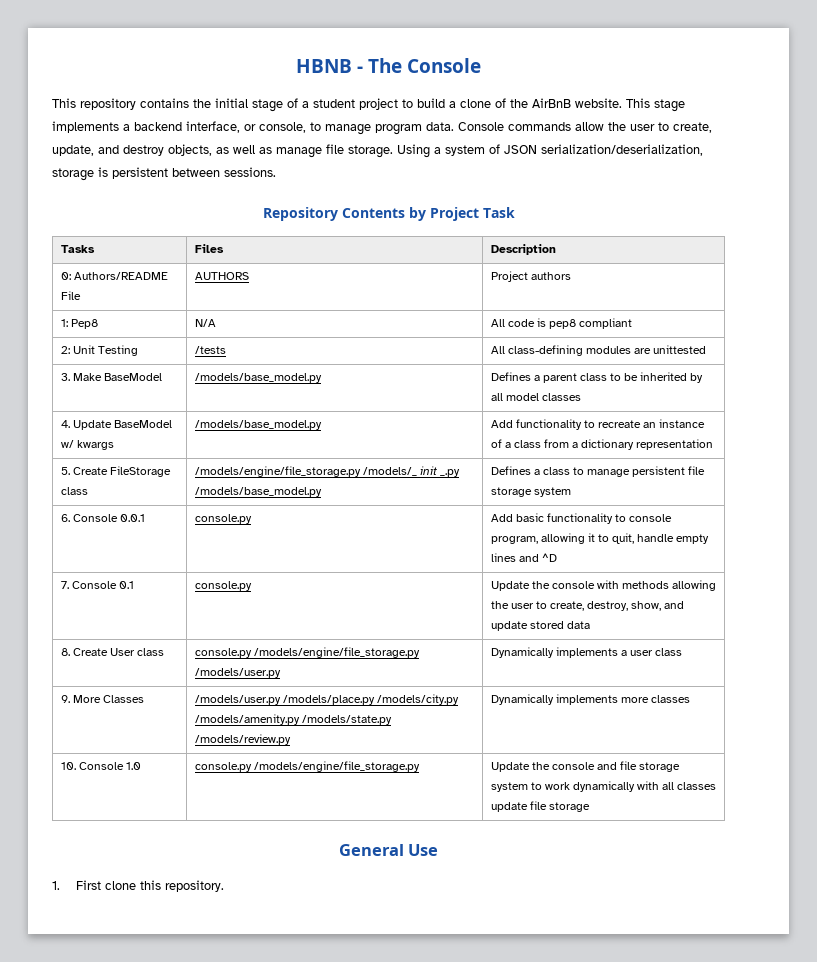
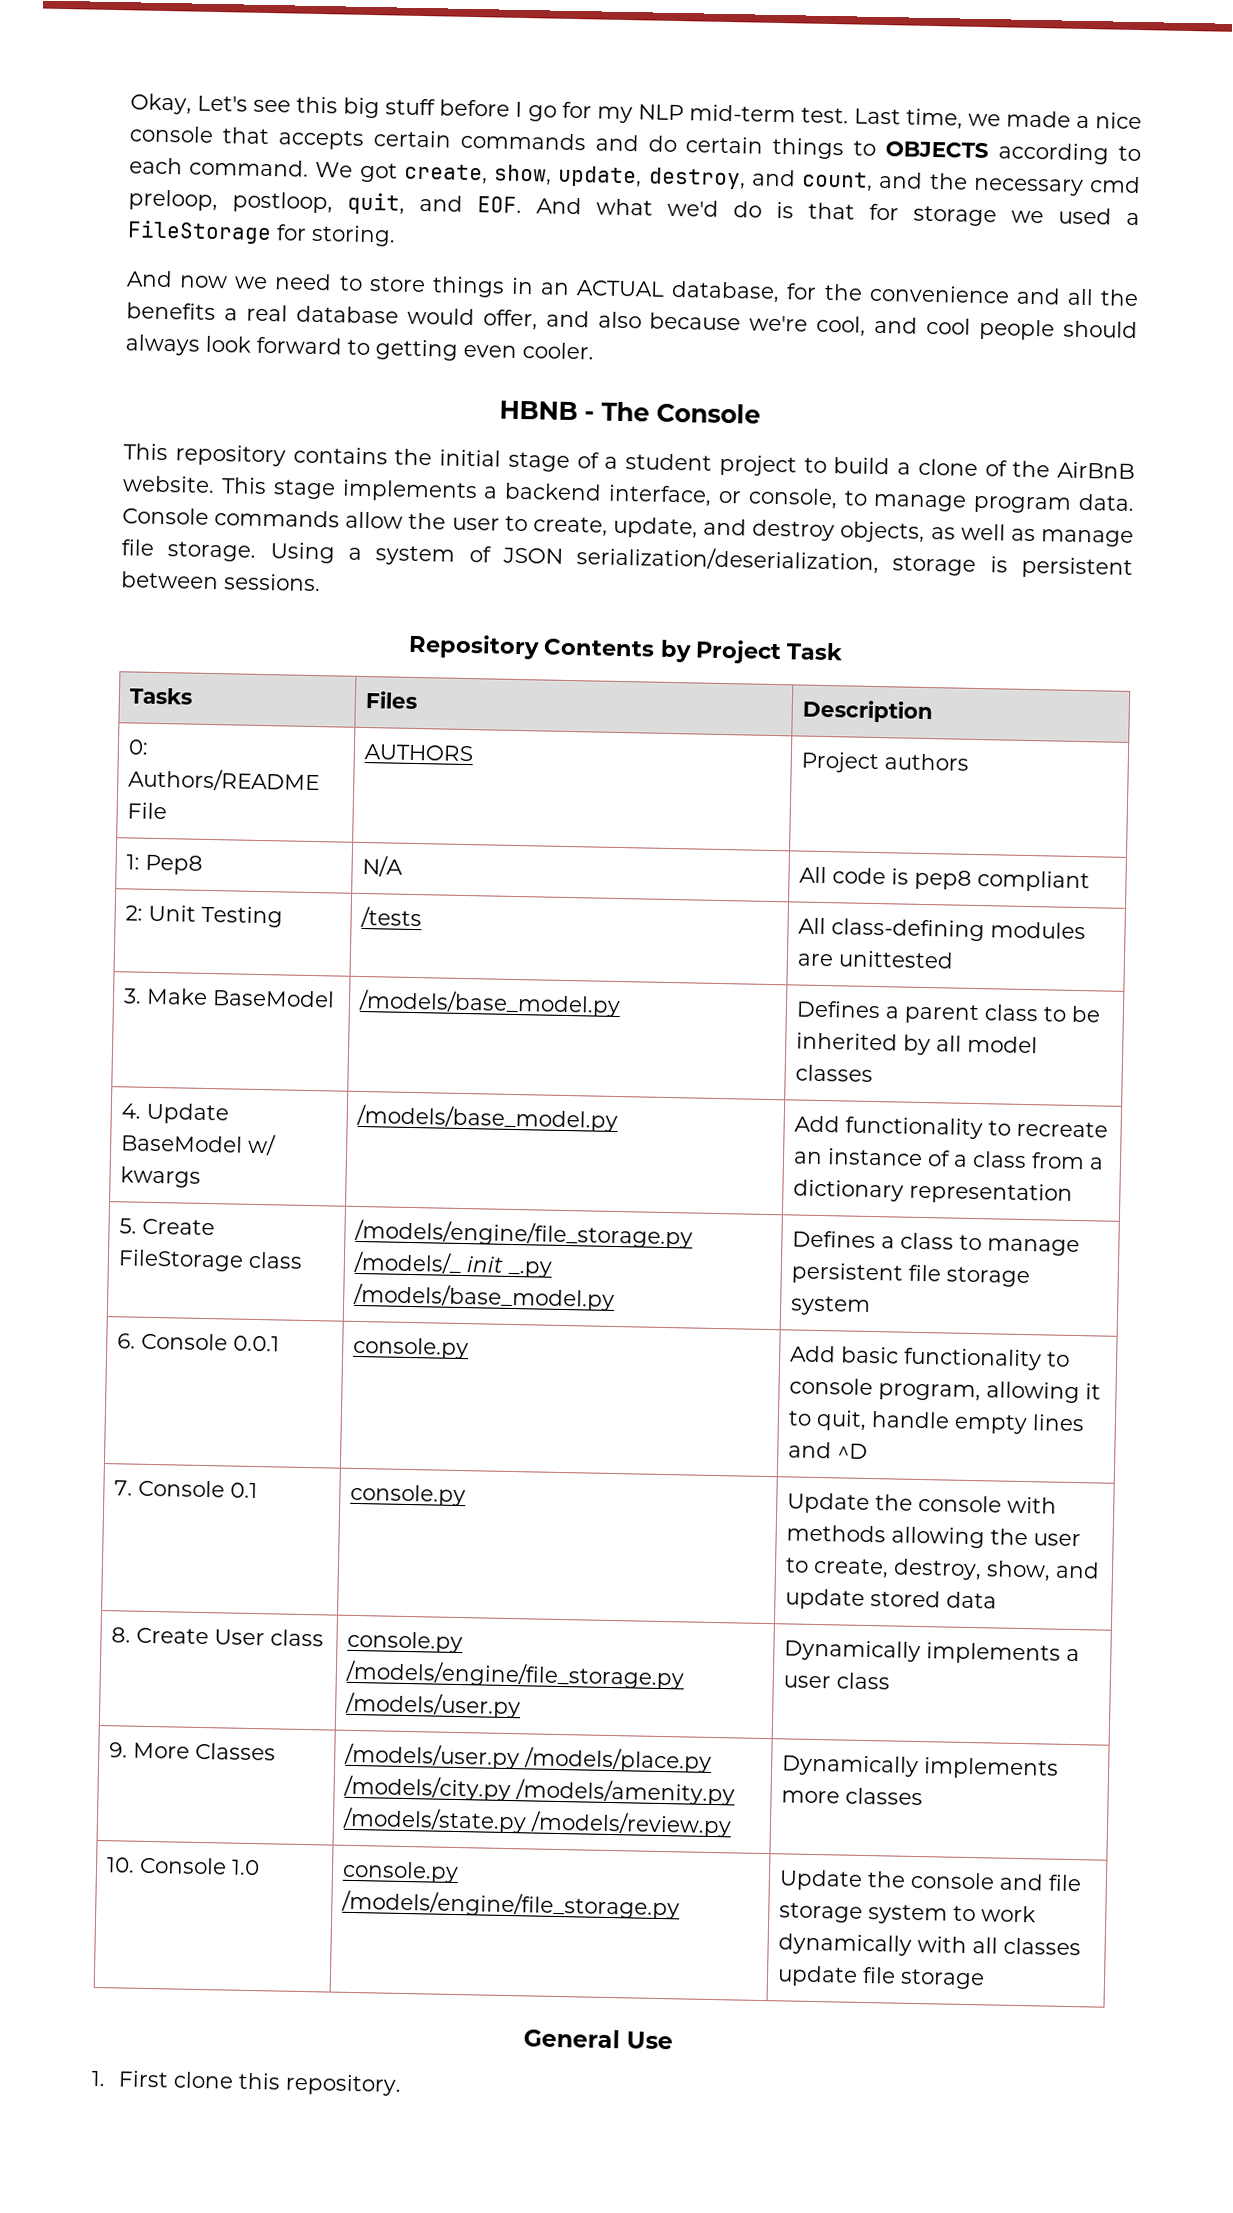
(295, 66) none -> [130,93,1142,130] [129,125,1141,165] [129,157,1142,196] [128,189,1140,227] [127,220,396,247] [126,270,1139,307] [126,302,1138,341] [125,334,594,361] Okay, Let's see this big stuff before I go for my NLP mid-term test. Last time, we made a nice console that accepts certain commands and do certain things to OBJECTS according to each command. We got create, show, update, destroy, and count, and the necessary cmd preloop, postloop, quit, and EOF. And what we'd do is that for storage we used a FileStorage for storing. // And now we need to store things in an ACTUAL database, for the convenience and all the benefits a real database would offer, and also because we're cool, and cool people should always look forward to getting even cooler. //

